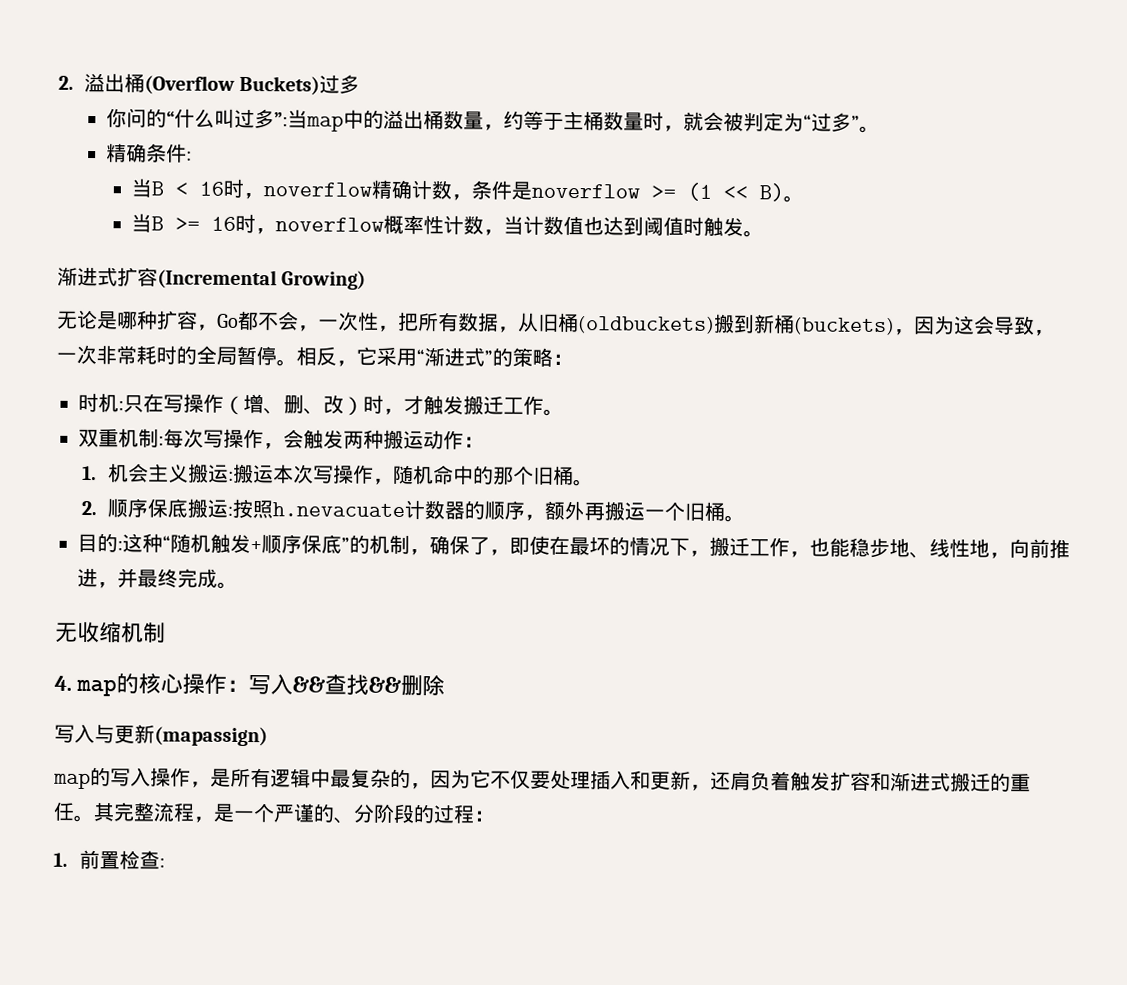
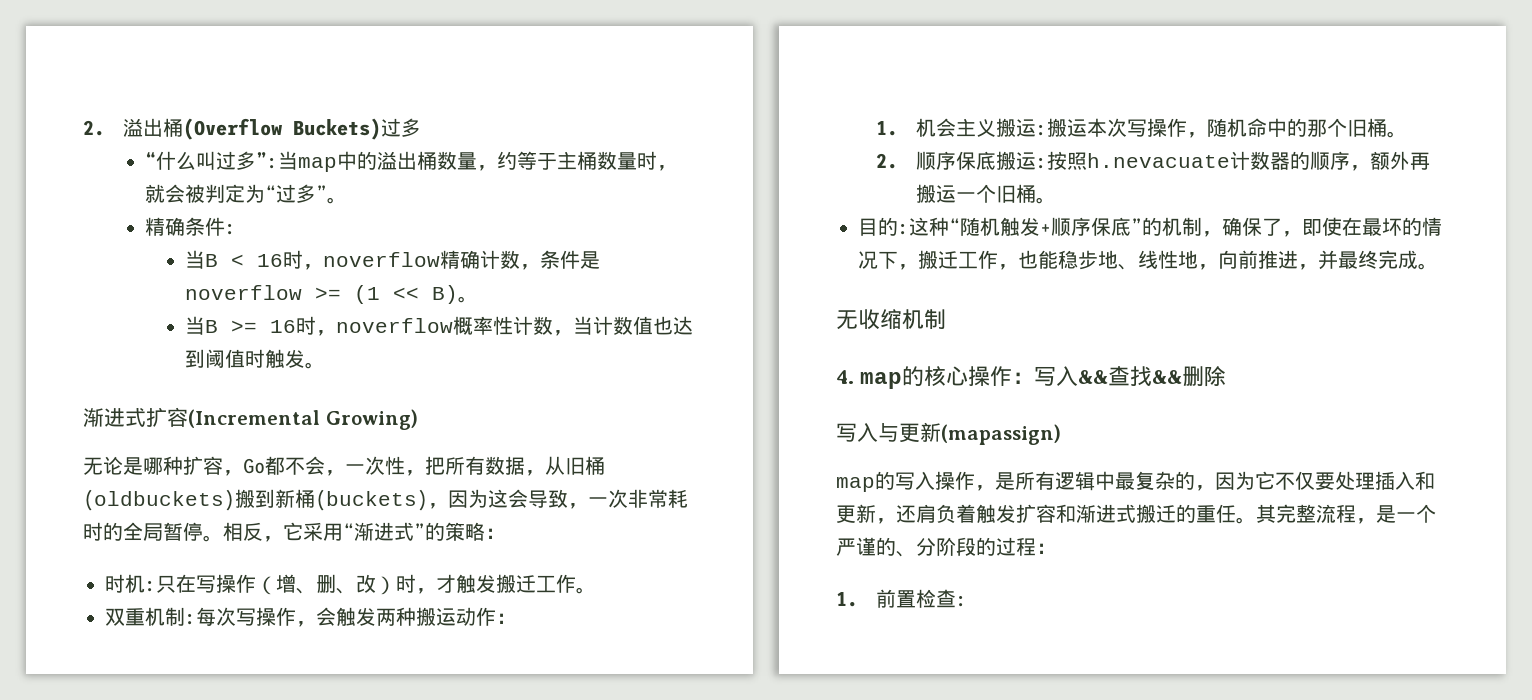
[105,108,167,128] 你问的 -> (421, 127) none

